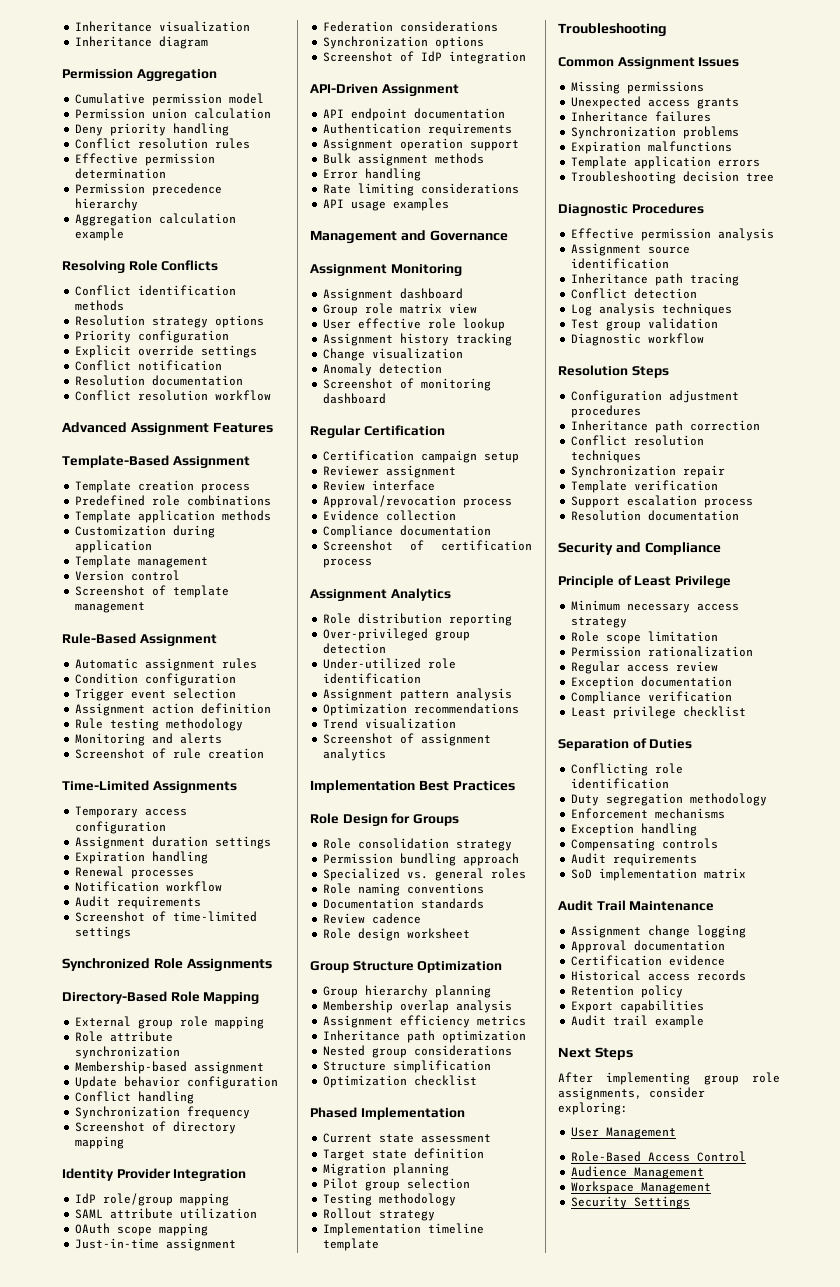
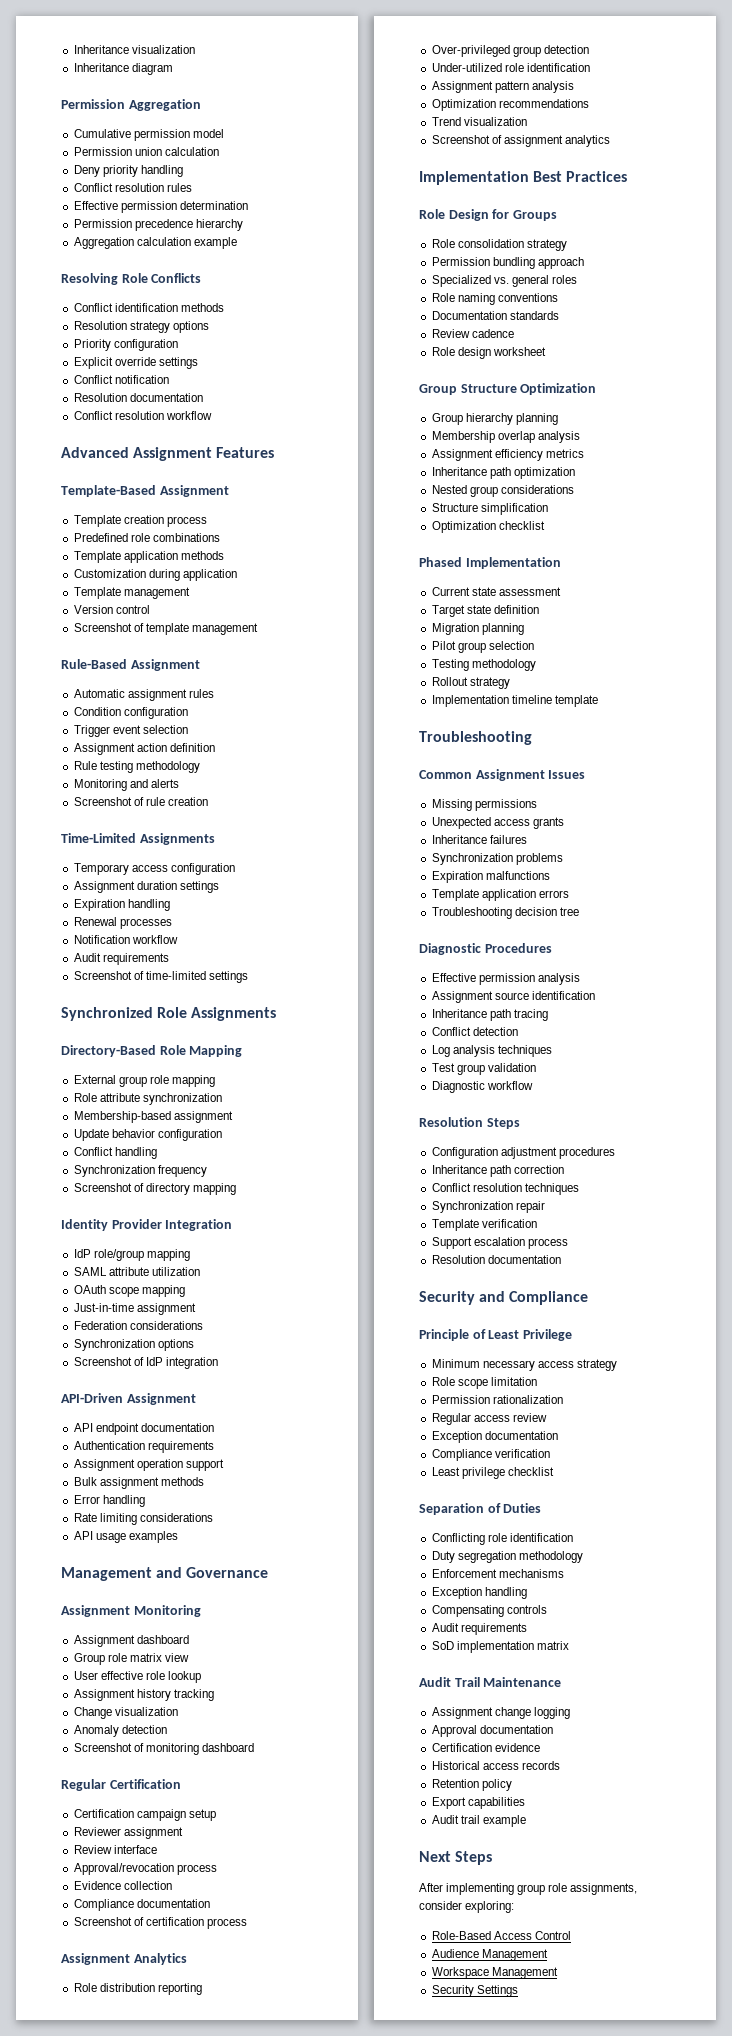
[571,1127,677,1139] // User Management -> (515, 1907) none

